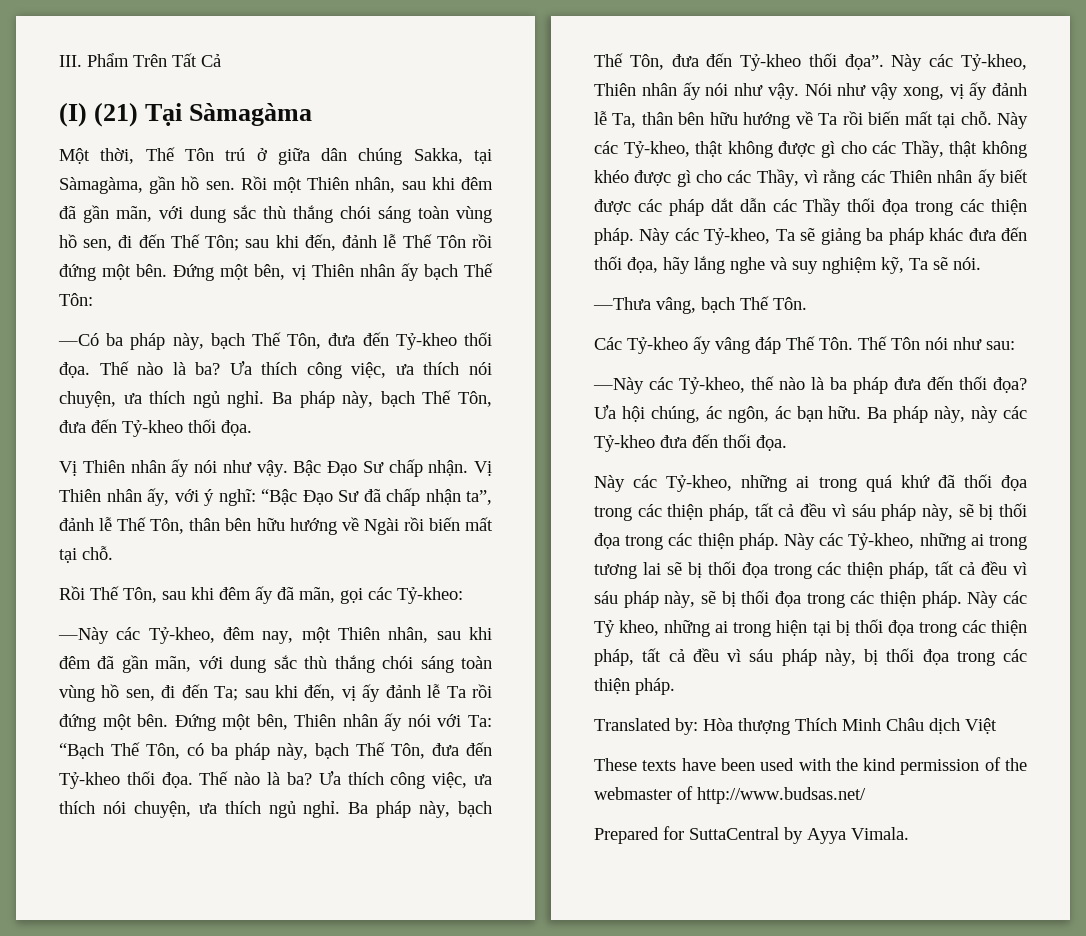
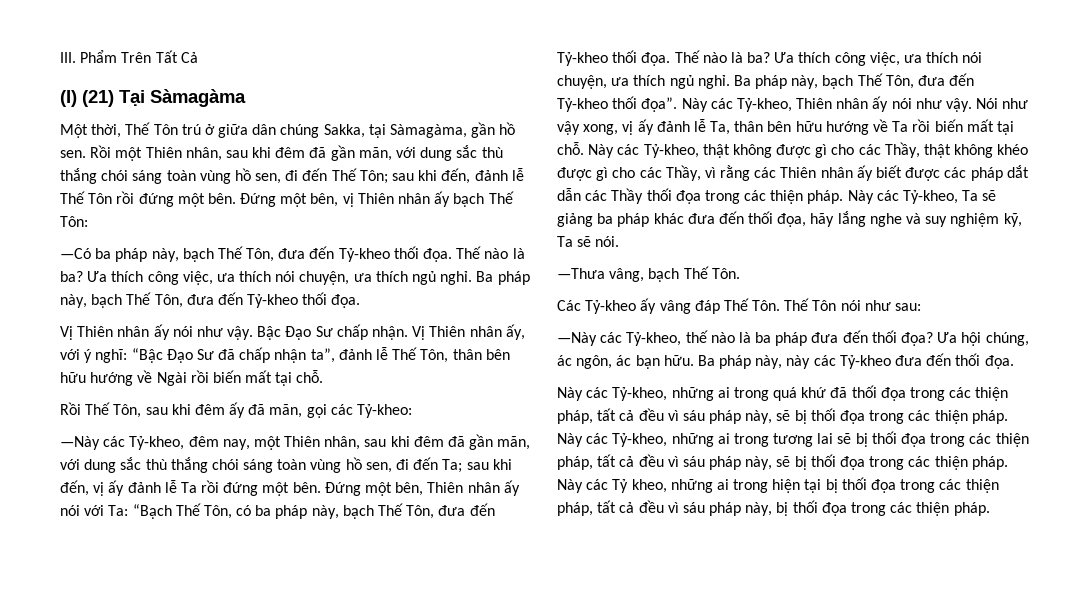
[594,718,997,735] [594,757,1027,775] [594,786,866,804] [594,826,909,844] // Translated by: Hòa thượng Thích Minh Châu dịch Việt // These texts have been used with the kind permission of the webmaster of http://www.budsas.net/ // Prepared for SuttaCentral by Ayya Vimala. -> (990, 509) none

